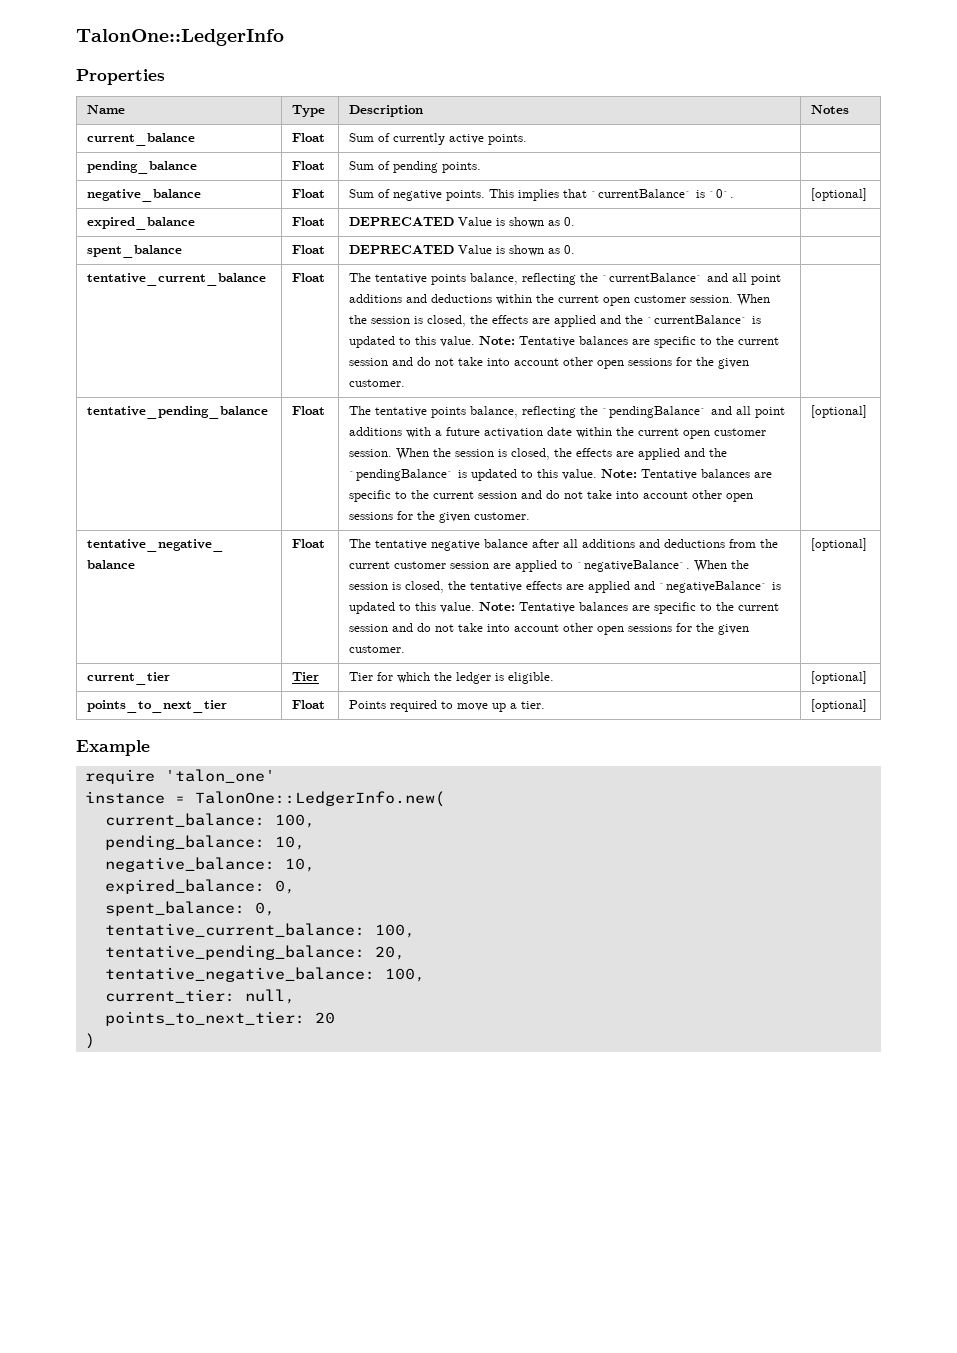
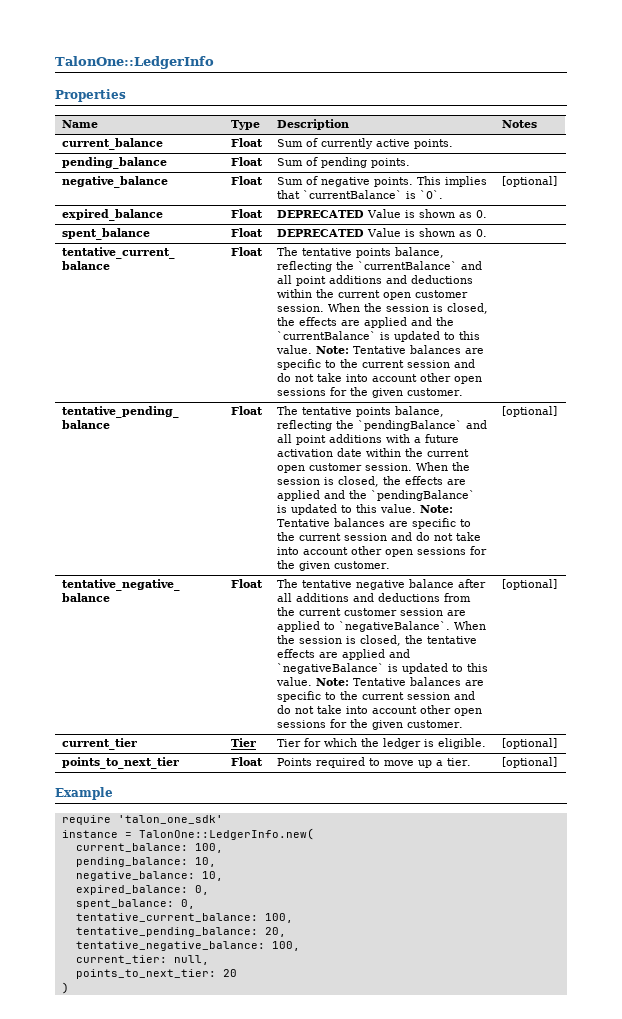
[164,769,275,783] 'talon_one' -> [117,815,223,824] 'talon_one_sdk'

